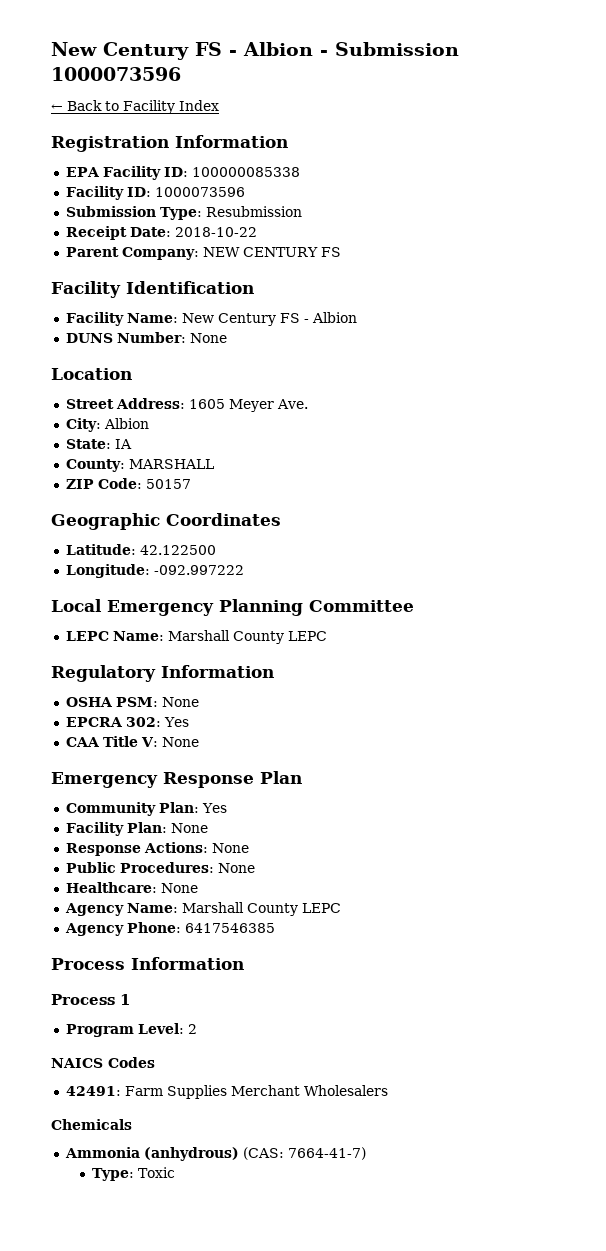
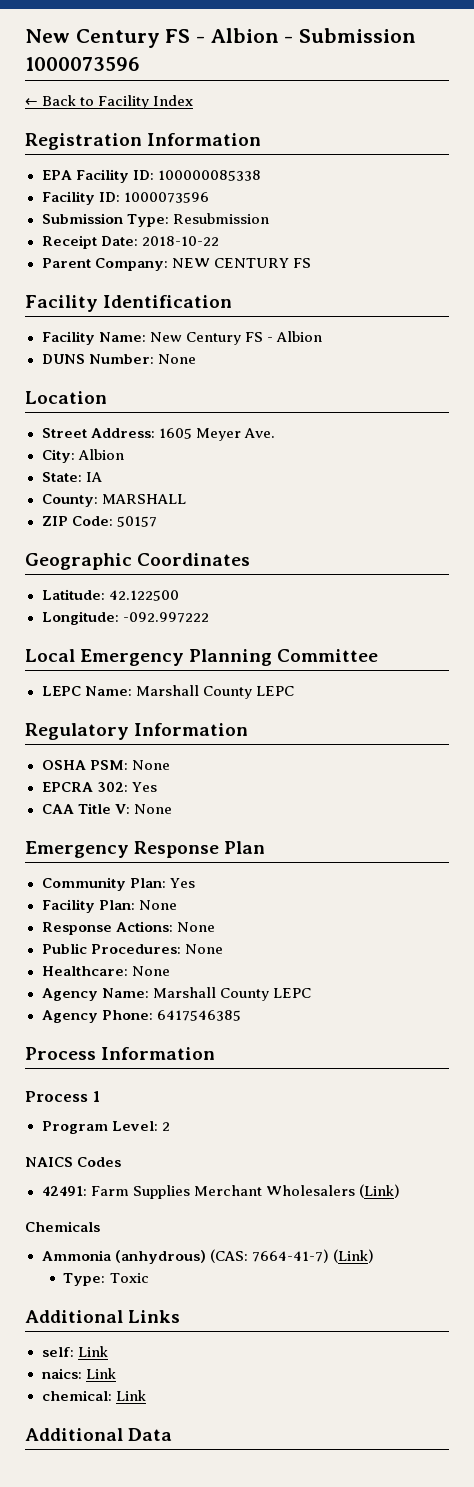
(388, 1090) none -> [358,1184,400,1198] (Link)
(366, 1153) none -> [332,1249,374,1263] (Link)
(175, 1172) none -> [25,1310,181,1323] [41,1346,108,1357] [41,1368,116,1379] [41,1390,146,1401] [25,1428,173,1441] // Additional Links // self: Link // naics: Link // chemical: Link // Additional Data

